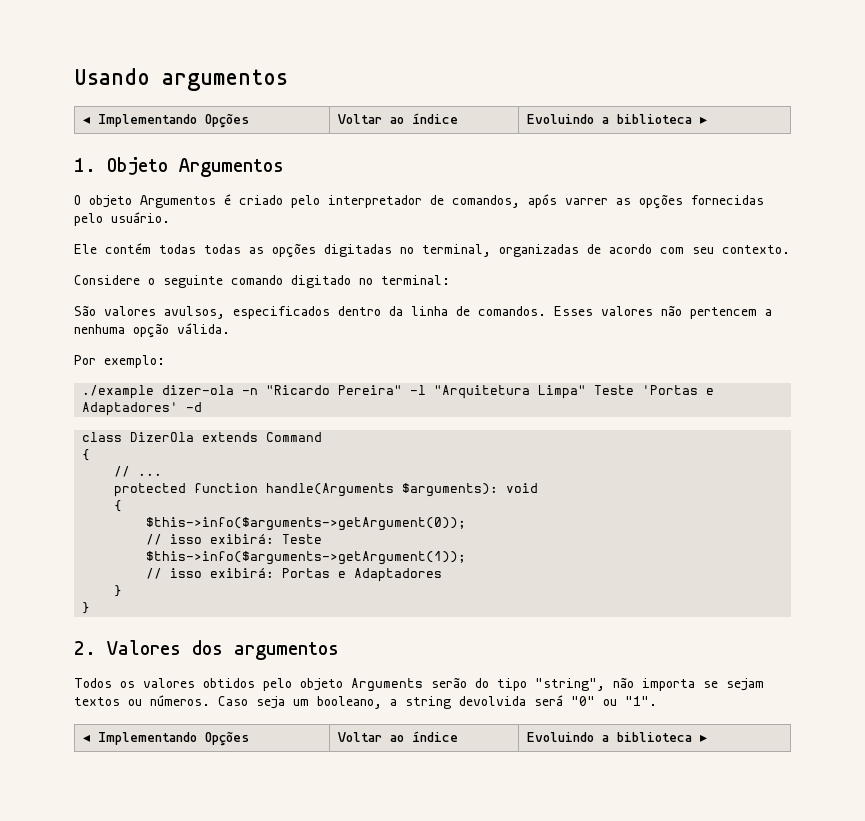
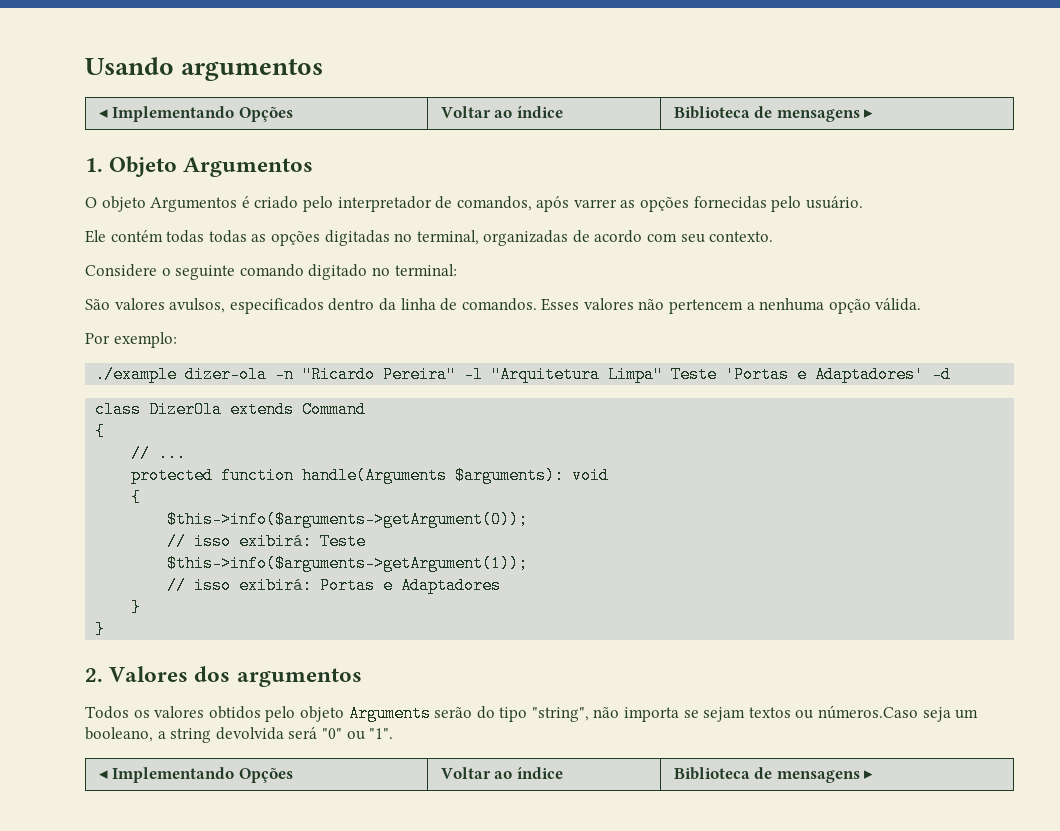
[526,114,692,124] Evoluindo a biblioteca -> [673,106,860,122] Biblioteca de mensagens
[150,695,248,706] números. Caso -> [818,705,919,719] números.Caso
[526,732,692,742] Evoluindo a biblioteca -> [673,767,860,783] Biblioteca de mensagens

